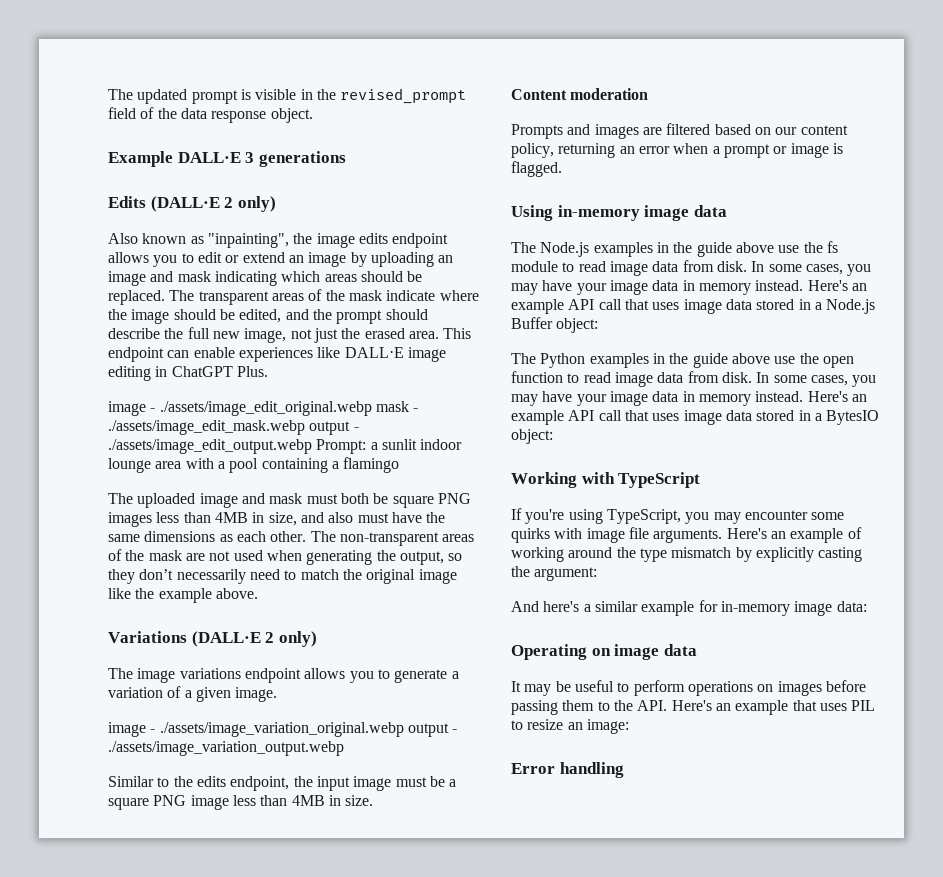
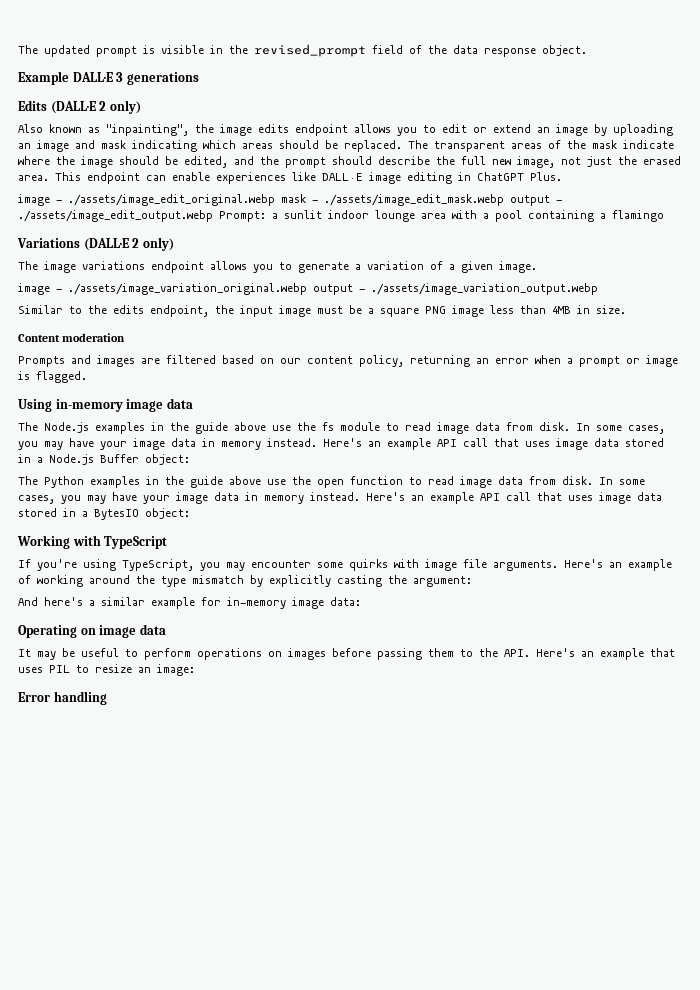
[108,493,471,508] [108,512,446,527] [108,531,475,546] [108,549,463,565] [108,569,457,584] [108,588,258,603] // The uploaded image and mask must both be square PNG images less than 4MB in size, and also must have the same dimensions as each other. The non-transparent areas of the mask are not used when generating the output, so they don’t necessarily need to match the original image like the example above. -> (664, 216) none

